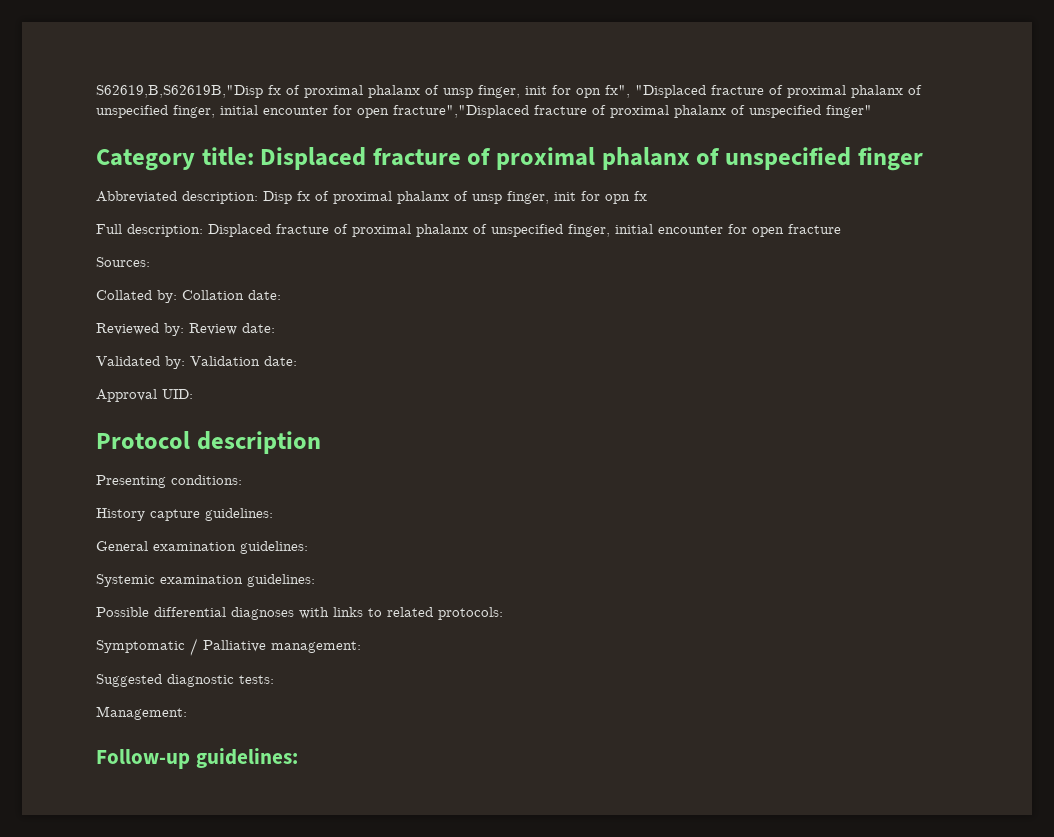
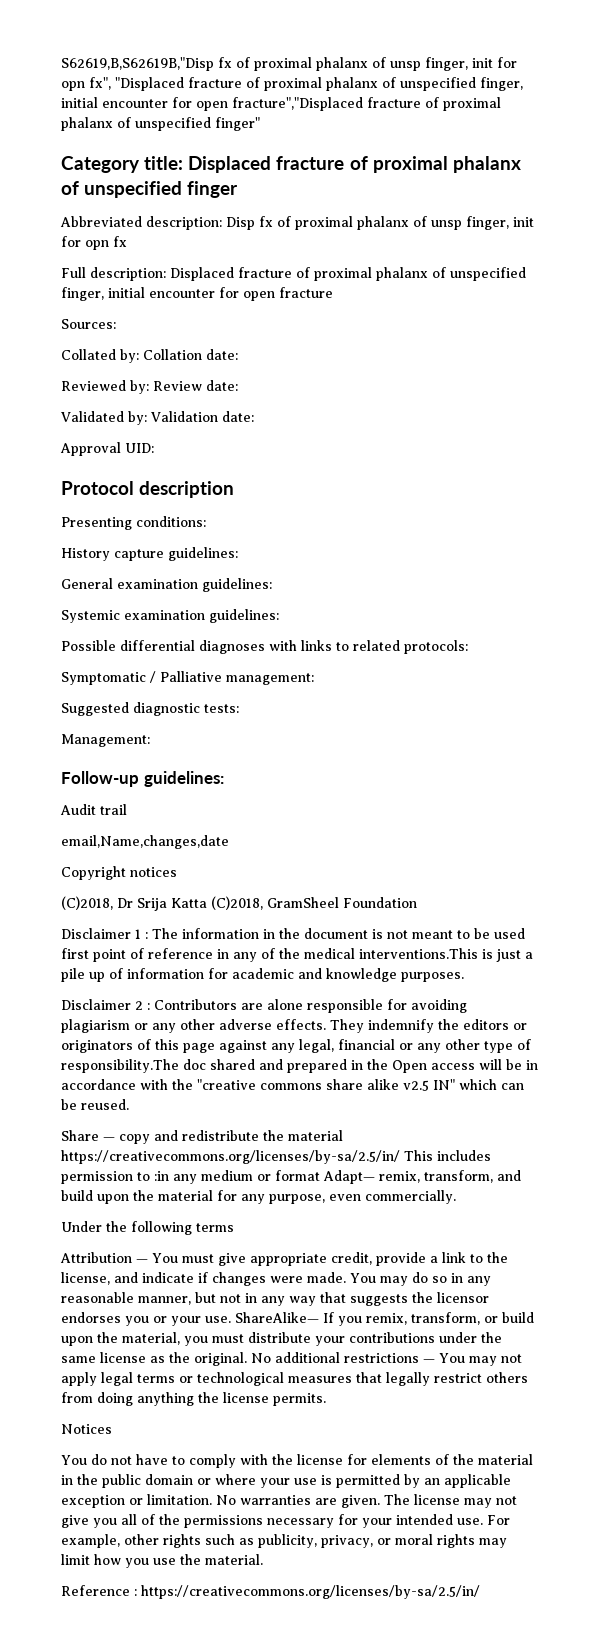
(298, 758) none -> [60,804,127,815] [61,835,229,849] [61,866,177,880] [61,896,417,911] [61,928,525,939] [61,948,533,962] [61,968,464,982] [61,999,467,1013] [61,1019,527,1033] [61,1039,531,1053] [61,1059,538,1073] [61,1079,524,1091] [61,1099,129,1110] [61,1130,343,1144] [61,1150,491,1164] [61,1170,521,1184] [61,1190,456,1204] [61,1221,234,1235] [60,1252,508,1266] [61,1272,491,1286] [61,1292,489,1306] [61,1312,534,1326] [61,1332,502,1346] [61,1352,522,1366] [61,1372,528,1386] [61,1392,326,1406] [61,1424,112,1434] [61,1454,533,1468] [61,1474,511,1488] [61,1494,517,1508] [61,1514,510,1528] [61,1534,507,1548] [61,1554,263,1568] [61,1585,480,1599] // Audit trail // email,Name,changes,date // Copyright notices // (C)2018, Dr Srija Katta (C)2018, GramSheel Foundation // Disclaimer 1 : The information in the document is not meant to be used first point of reference in any of the medical interventions.This is just a pile up of information for academic and knowledge purposes. // Disclaimer 2 : Contributors are alone responsible for avoiding plagiarism or any other adverse effects. They indemnify the editors or originators of this page against any legal, financial or any other type of responsibility.The doc shared and prepared in the Open access will be in accordance with the "creative commons share alike v2.5 IN" which can be reused. // Share — copy and redistribute the material https://creativecommons.org/licenses/by-sa/2.5/in/ This includes permission to :in any medium or format Adapt— remix, transform, and build upon the material for any purpose, even commercially. // Under the following terms // Attribution — You must give appropriate credit, provide a link to the license, and indicate if changes were made. You may do so in any reasonable manner, but not in any way that suggests the licensor endorses you or your use. ShareAlike— If you remix, transform, or build upon the material, you must distribute your contributions under the same license as the original. No additional restrictions — You may not apply legal terms or technological measures that legally restrict others from doing anything the license permits. // Notices // You do not have to comply with the license for elements of the material in the public domain or where your use is permitted by an applicable exception or limitation. No warranties are given. The license may not give you all of the permissions necessary for your intended use. For example, other rights such as publicity, privacy, or moral rights may limit how you use the material. // Reference : https://creativecommons.org/licenses/by-sa/2.5/in/

